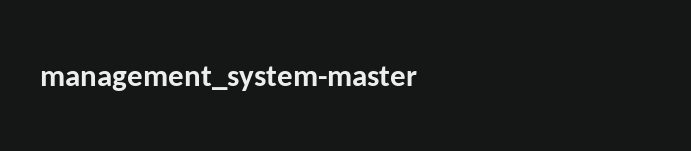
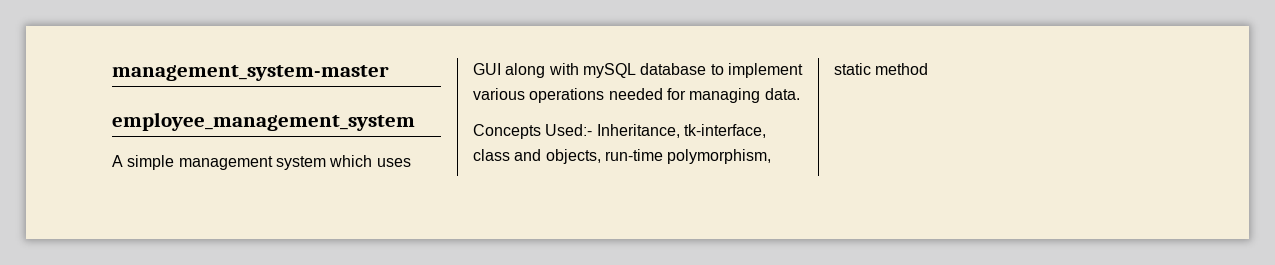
(417, 78) none -> [112,112,415,131] [112,155,411,170] [473,63,803,78] [473,88,800,103] [473,124,766,139] [473,149,772,164] [834,63,929,75] // employee_management_system // A simple management system which uses GUI along with mySQL database to implement various operations needed for managing data. // Concepts Used:- Inheritance, tk-interface, class and objects, run-time polymorphism, static method

